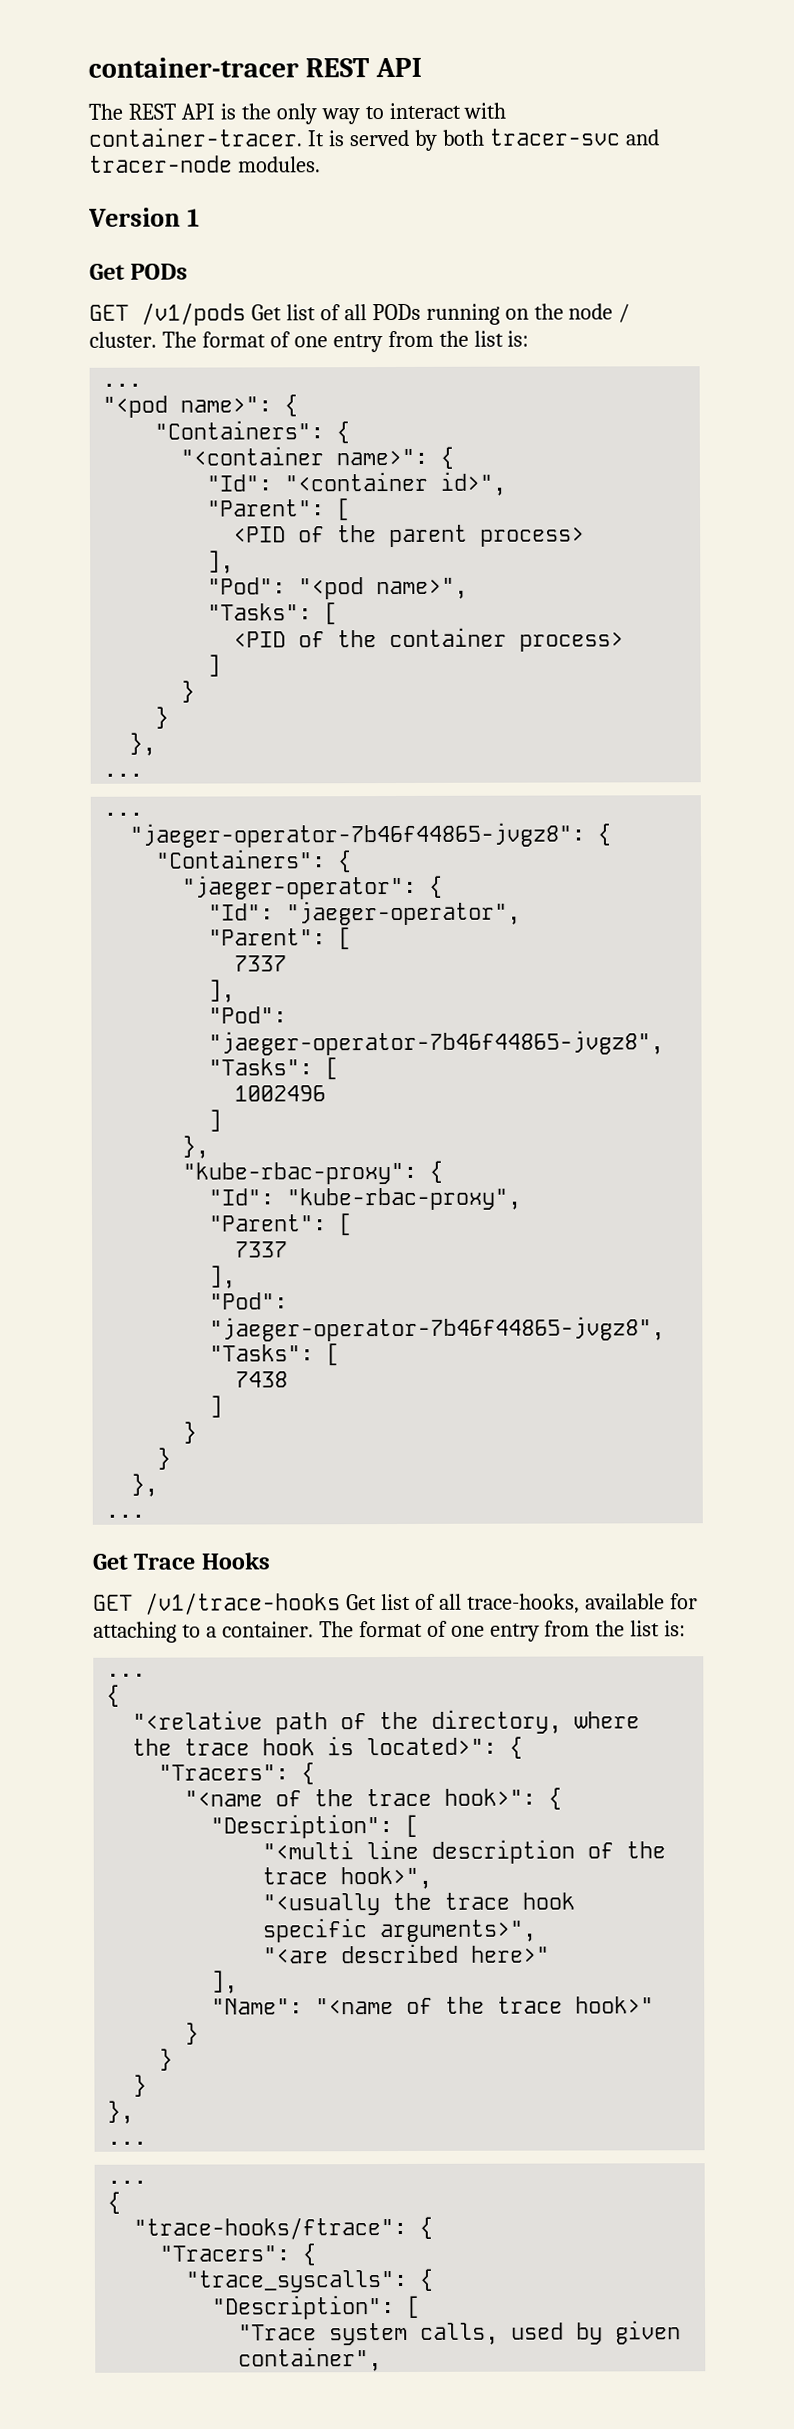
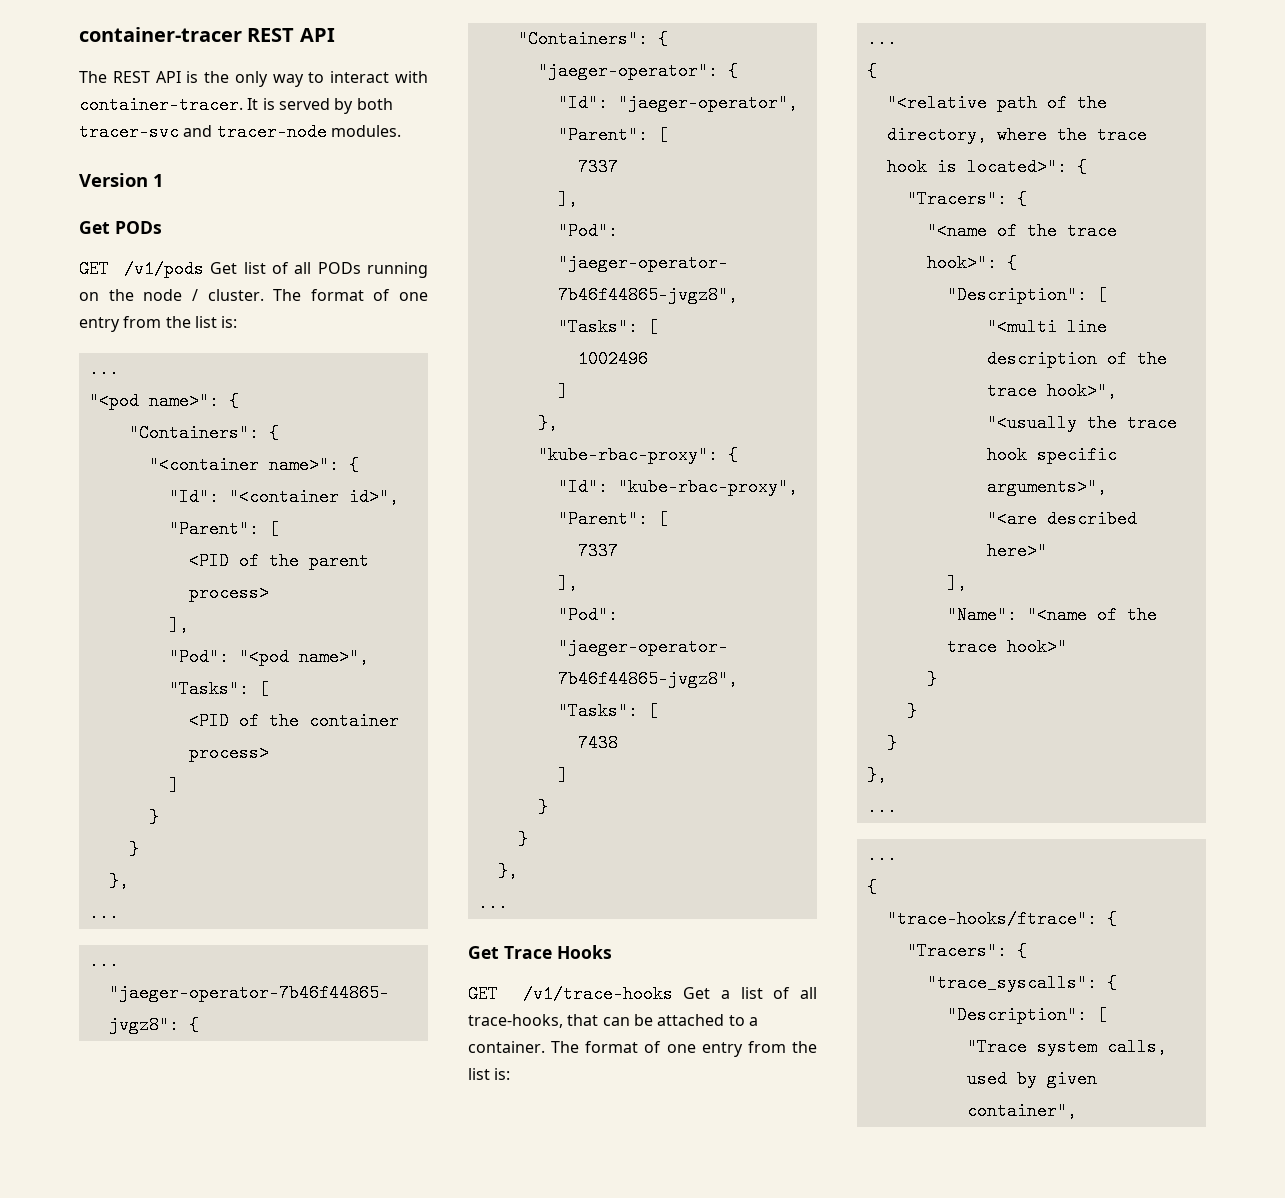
(377, 1602) none -> [721,990,731,999] a
[584,1593,698,1610] [93,1621,177,1643] available for attaching -> [567,1014,725,1026] that can be attached

